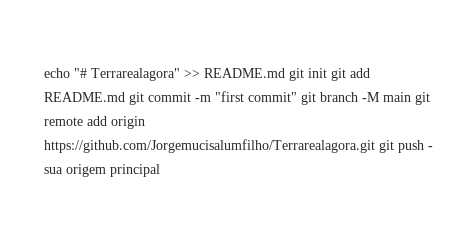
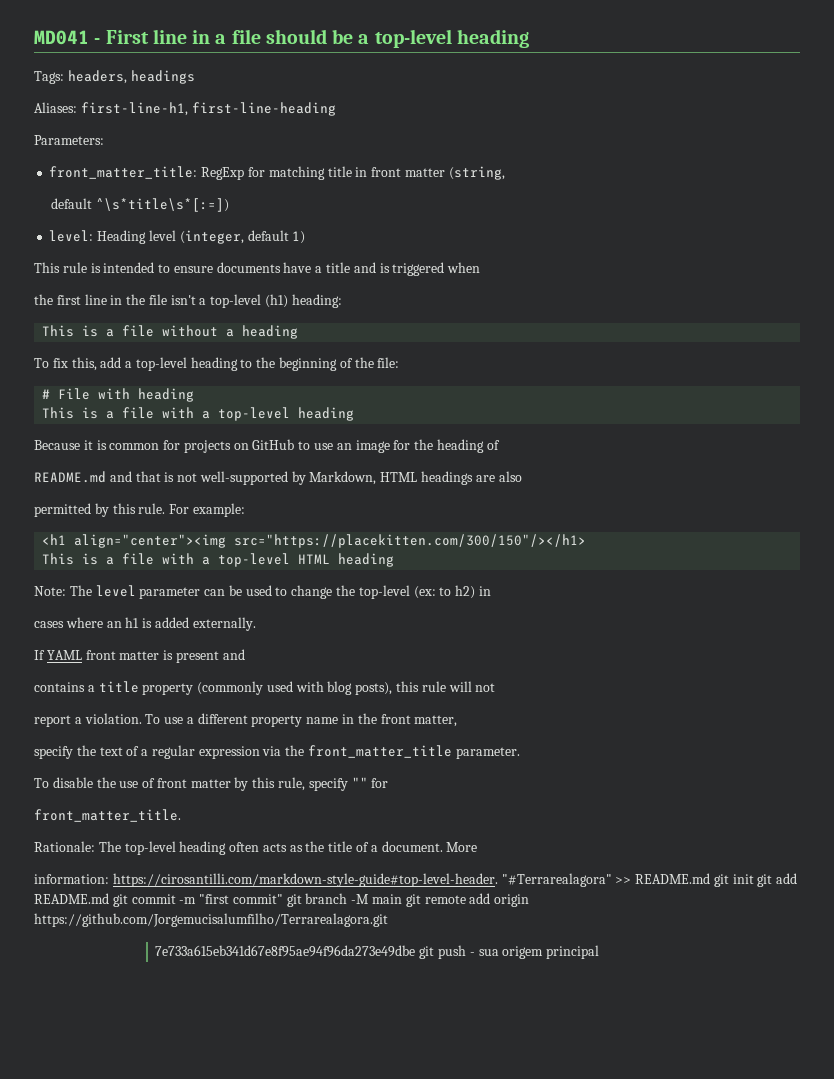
[44,68,180,81] echo "# Terrarealagora" -> [34,29,529,48] [34,70,195,84] [34,102,336,116] [34,135,104,145] [49,166,505,180] [51,198,230,212] [49,230,306,244] [34,262,481,276] [34,294,342,308] [42,325,299,339] [34,357,400,371] [42,388,195,402] [42,407,355,421] [34,439,500,453] [34,471,522,485] [34,503,245,517] [42,534,587,548] [42,553,395,567] [34,585,491,599] [34,617,256,631] [34,649,245,663] [34,681,496,695] [34,713,458,727] [34,745,520,759] [34,777,389,791] [34,809,181,822] [34,841,478,855] [34,873,612,887] MD041 - First line in a file should be a top-level heading // Tags: headers, headings // Aliases: first-line-h1, first-line-heading // Parameters: // front_matter_title: RegExp for matching title in front matter (string, // default ^\s*title\s*[:=]) // level: Heading level (integer, default 1) // This rule is intended to ensure documents have a title and is triggered when // the first line in the file isn't a top-level (h1) heading: // This is a file without a heading // To fix this, add a top-level heading to the beginning of the file: // # File with heading // This is a file with a top-level heading // Because it is common for projects on GitHub to use an image for the heading of // README.md and that is not well-supported by Markdown, HTML headings are also // permitted by this rule. For example: // <h1 align="center"><img src="https://placekitten.com/300/150"/></h1> // This is a file with a top-level HTML heading // Note: The level parameter can be used to change the top-level (ex: to h2) in // cases where an h1 is added externally. // If YAML front matter is present and // contains a title property (commonly used with blog posts), this rule will not // report a violation. To use a different property name in the front matter, // specify the text of a regular expression via the front_matter_title parameter. // To disable the use of front matter by this rule, specify "" for // front_matter_title. // Rationale: The top-level heading often acts as the title of a document. More // information: https://cirosantilli.com/markdown-style-guide#top-level-header. "#Terrarealagora"
(375, 146) none -> [155,945,416,957] // 7e733a615eb341d67e8f95ae94f96da273e49dbe

